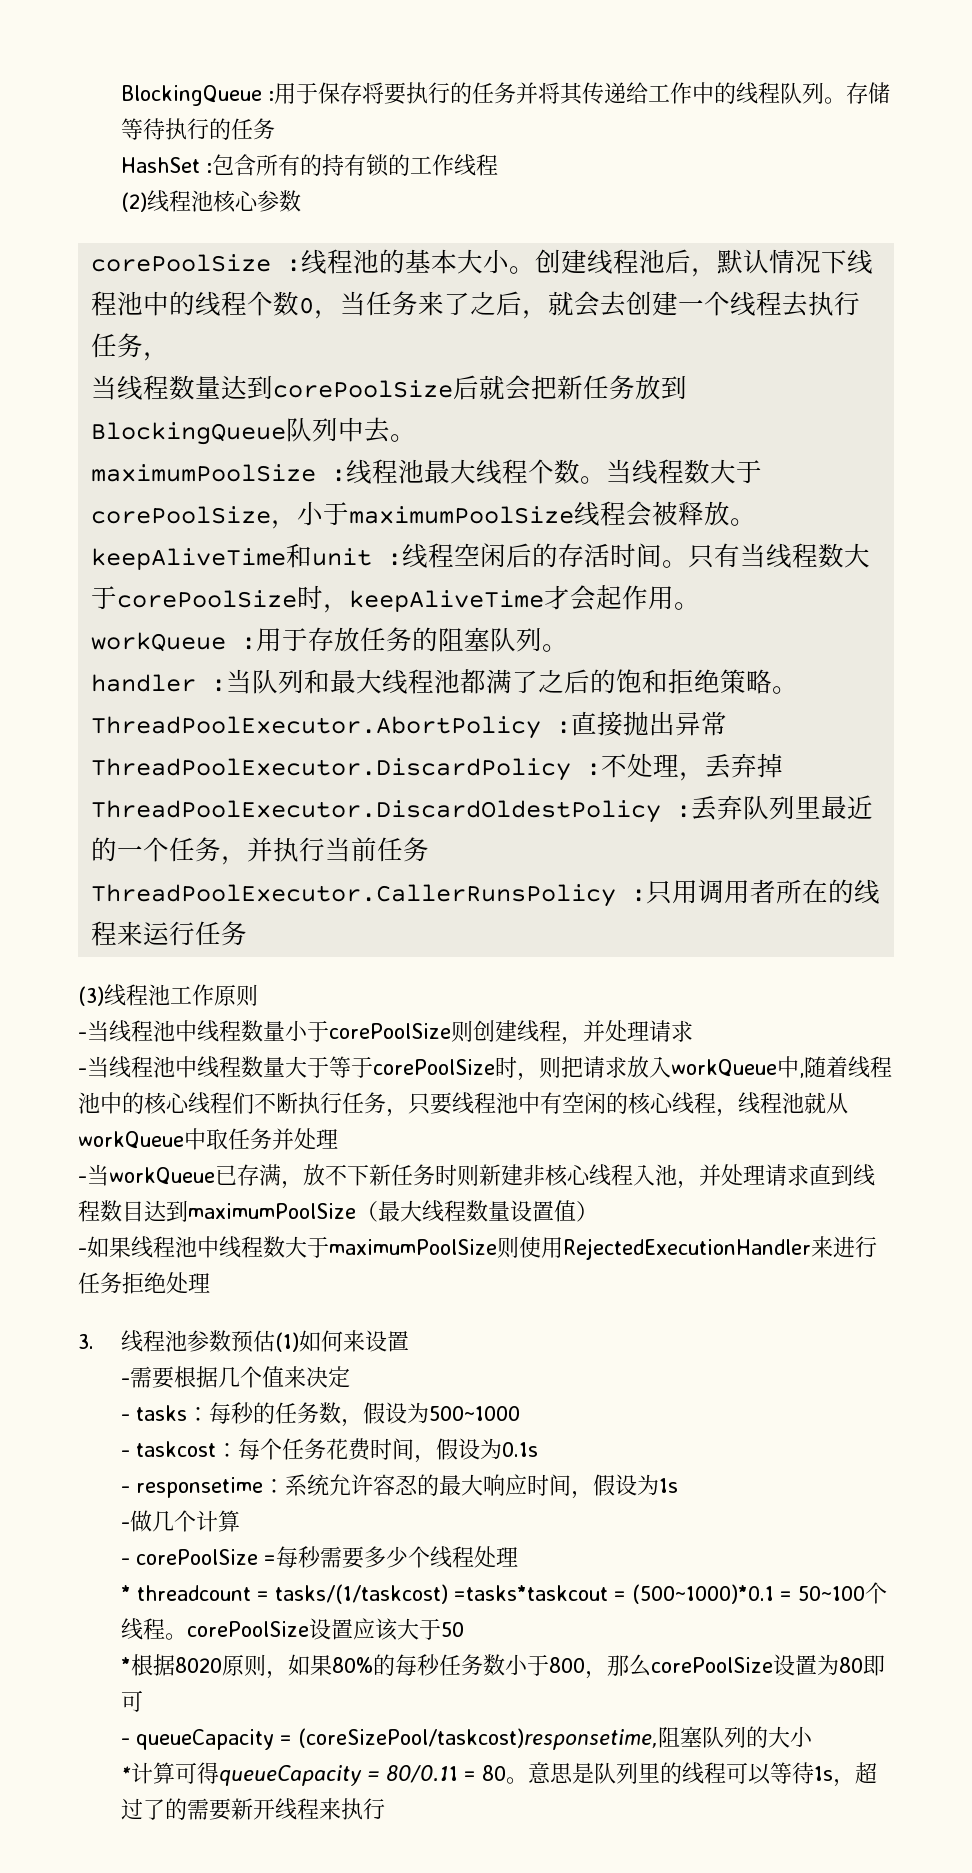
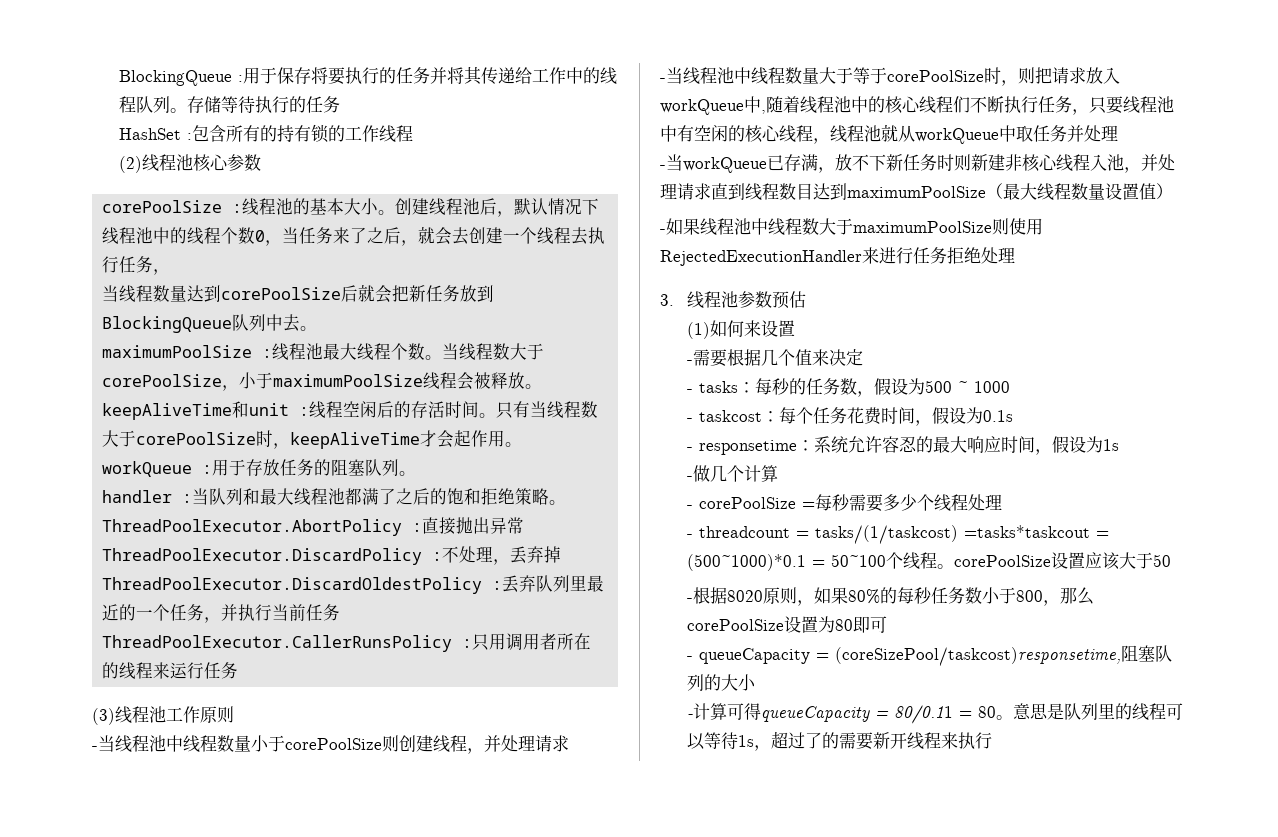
(276, 1341) none -> (806, 299) //
[429,1406,521,1421] 500~1000 -> [924,380,1010,393] 500 ~ 1000
[121,1585,132,1601] * -> [686,534,693,538] -
[121,1657,132,1673] * -> [686,598,693,602] -
[121,1766,132,1781] * -> [686,714,693,718] -

